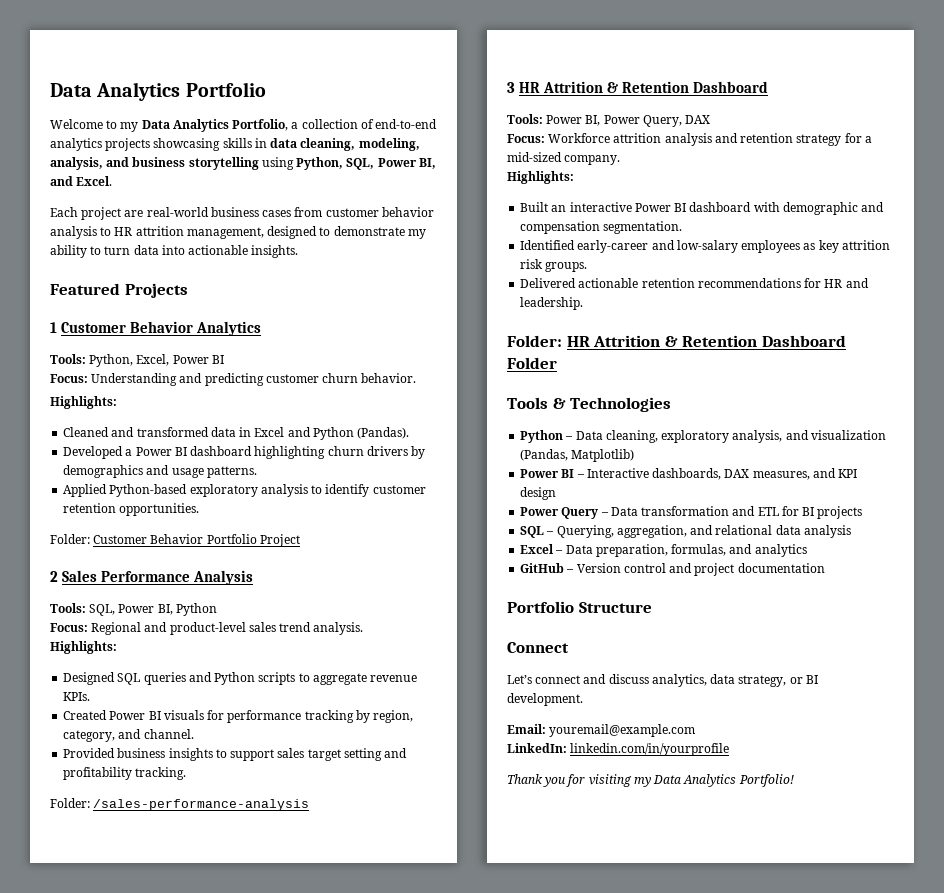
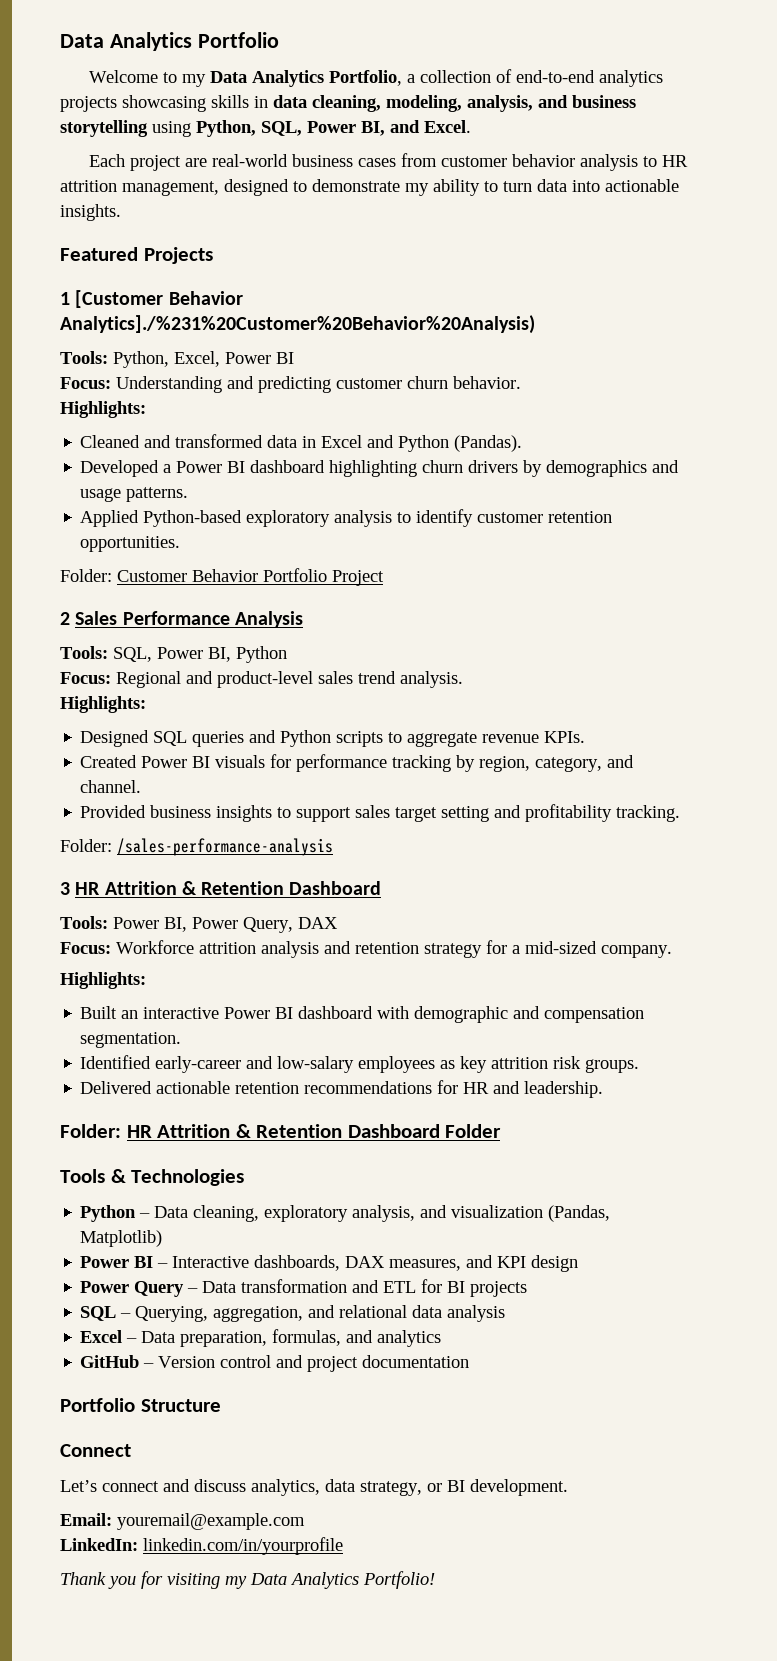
[60,321,261,336] Customer Behavior Analytics -> [75,290,243,308] [60,315,535,334] [Customer Behavior Analytics]./%231%20Customer%20Behavior%20Analysis)

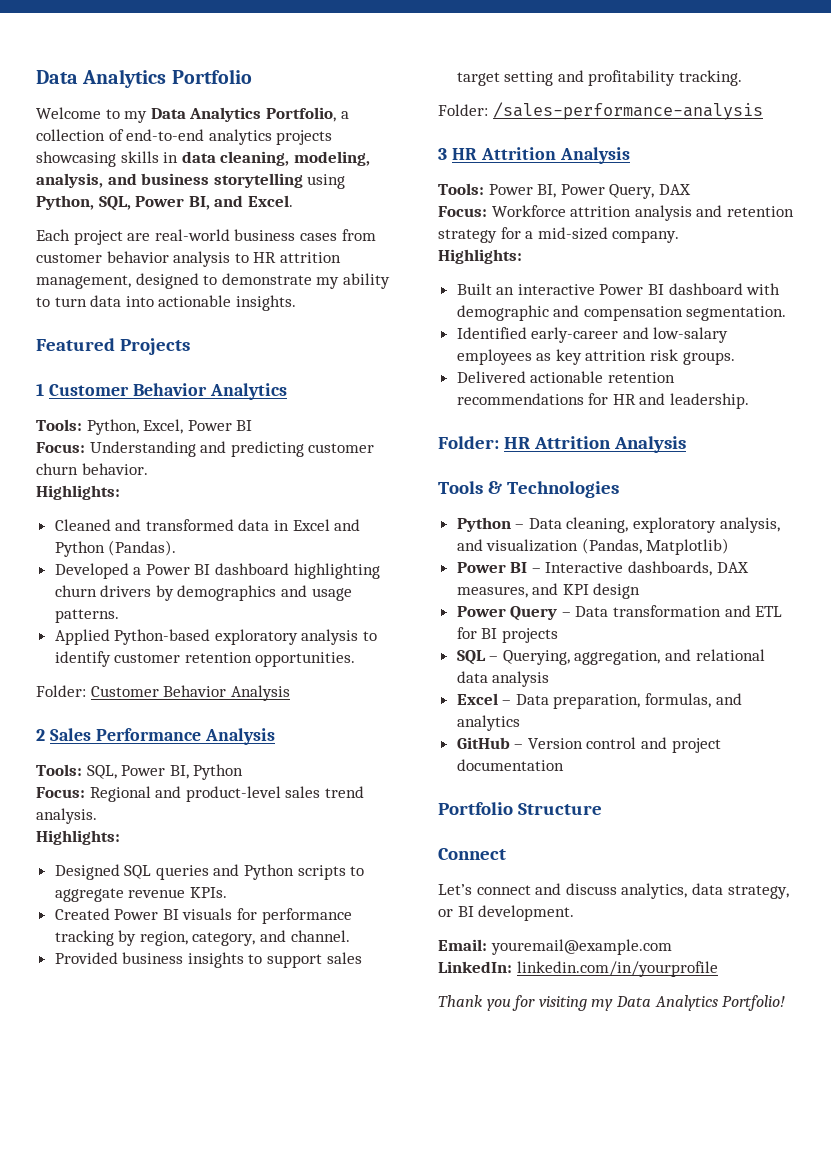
[75,290,243,308] [60,315,535,334] [Customer Behavior Analytics]./%231%20Customer%20Behavior%20Analysis) -> [48,383,287,400] Customer Behavior Analytics
[263,568,384,586] Portfolio Project -> [230,685,290,701] Analysis
[181,881,382,895] & Retention Dashboard -> [559,147,630,164] Analysis
[235,1124,502,1138] & Retention Dashboard Folder -> [613,436,686,453] Analysis

